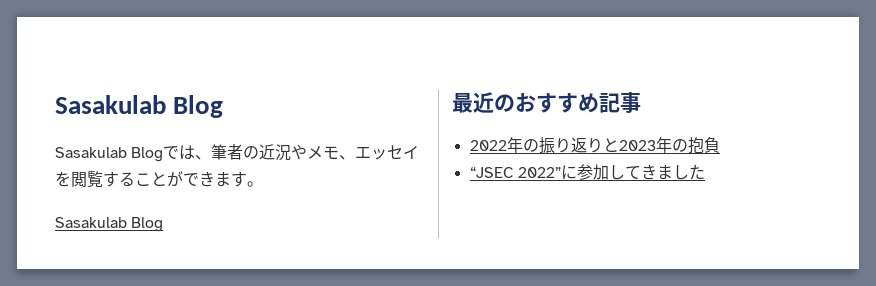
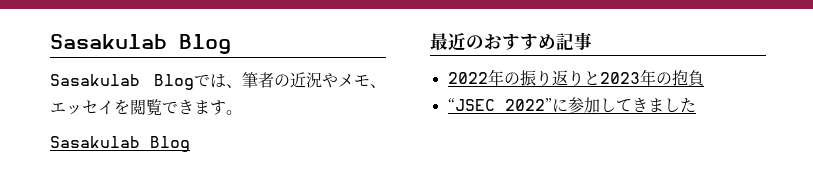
[103,171,183,187] することが -> (162, 107) none

